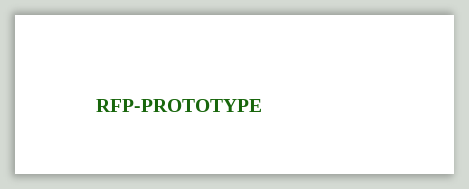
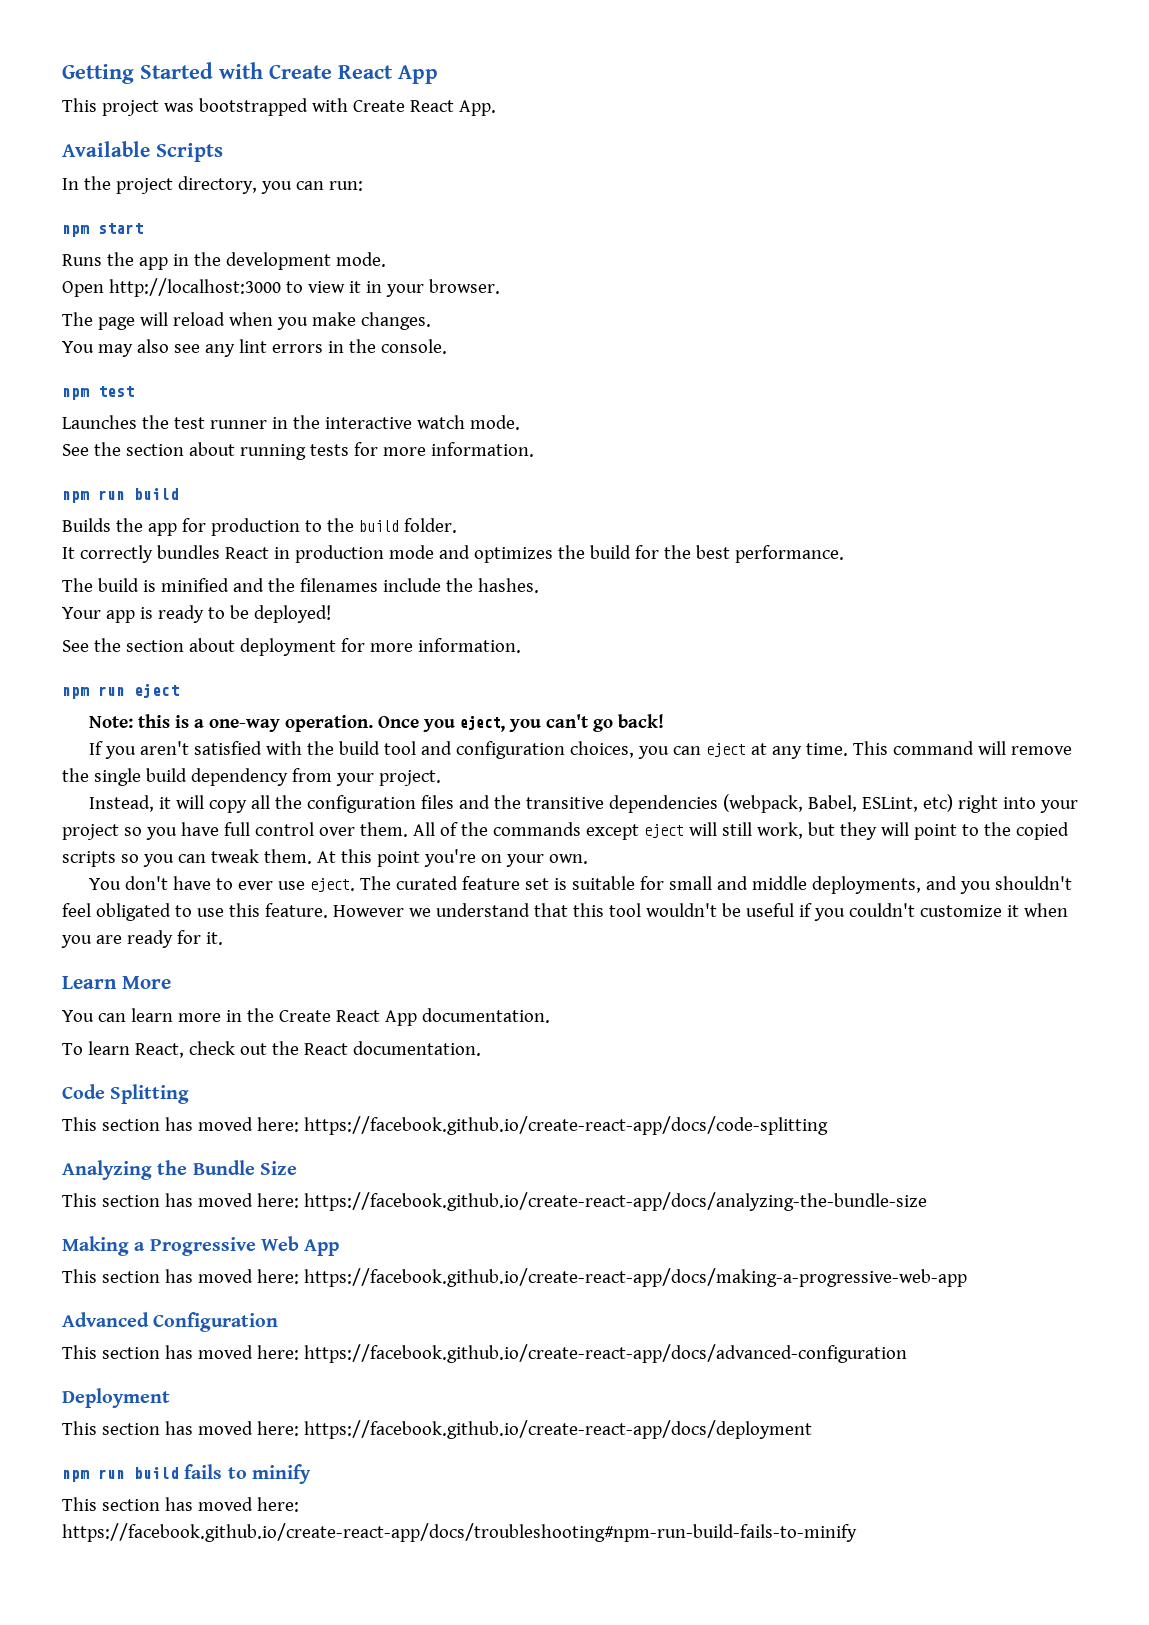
[96,99,262,112] RFP-PROTOTYPE -> [62,62,438,84] [62,98,496,116] [62,141,223,162] [62,176,363,194] [62,223,143,237] [62,252,386,270] [62,278,500,297] [62,312,431,330] [62,339,447,357] [62,386,134,400] [62,415,520,430] [62,442,534,460] [62,488,179,503] [62,518,457,536] [62,545,844,563] [62,578,539,593] [62,605,331,623] [62,638,521,656] [62,683,179,699] [88,714,664,732] [88,741,1072,759] [62,768,441,786] [88,794,1078,813] [62,822,1069,840] [62,849,588,867] [88,876,1072,894] [62,903,1068,921] [61,930,223,948] [62,976,171,989] [62,1008,550,1026] [62,1041,481,1058] [62,1084,190,1104] [62,1116,828,1135] [62,1160,297,1180] [62,1192,927,1211] [62,1236,340,1256] [62,1268,967,1287] [62,1312,279,1332] [62,1344,907,1363] [62,1388,170,1408] [62,1420,812,1439] [62,1464,311,1484] [62,1497,299,1512] [62,1523,857,1542] Getting Started with Create React App // This project was bootstrapped with Create React App. // Available Scripts // In the project directory, you can run: // npm start // Runs the app in the development mode. // Open http://localhost:3000 to view it in your browser. // The page will reload when you make changes. // You may also see any lint errors in the console. // npm test // Launches the test runner in the interactive watch mode. // See the section about running tests for more information. // npm run build // Builds the app for production to the build folder. // It correctly bundles React in production mode and optimizes the build for the best performance. // The build is minified and the filenames include the hashes. // Your app is ready to be deployed! // See the section about deployment for more information. // npm run eject // Note: this is a one-way operation. Once you eject, you can't go back! // If you aren't satisfied with the build tool and configuration choices, you can eject at any time. This command will remove the single build dependency from your project. // Instead, it will copy all the configuration files and the transitive dependencies (webpack, Babel, ESLint, etc) right into your project so you have full control over them. All of the commands except eject will still work, but they will point to the copied scripts so you can tweak them. At this point you're on your own. // You don't have to ever use eject. The curated feature set is suitable for small and middle deployments, and you shouldn't feel obligated to use this feature. However we understand that this tool wouldn't be useful if you couldn't customize it when you are ready for it. // Learn More // You can learn more in the Create React App documentation. // To learn React, check out the React documentation. // Code Splitting // This section has moved here: https://facebook.github.io/create-react-app/docs/code-splitting // Analyzing the Bundle Size // This section has moved here: https://facebook.github.io/create-react-app/docs/analyzing-the-bundle-size // Making a Progressive Web App // This section has moved here: https://facebook.github.io/create-react-app/docs/making-a-progressive-web-app // Advanced Configuration // This section has moved here: https://facebook.github.io/create-react-app/docs/advanced-configuration // Deployment // This section has moved here: https://facebook.github.io/create-react-app/docs/deployment // npm run build fails to minify // This section has moved here: https://facebook.github.io/create-react-app/docs/troubleshooting#npm-run-build-fails-to-minify

